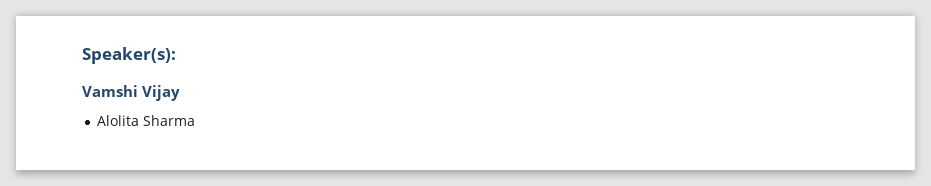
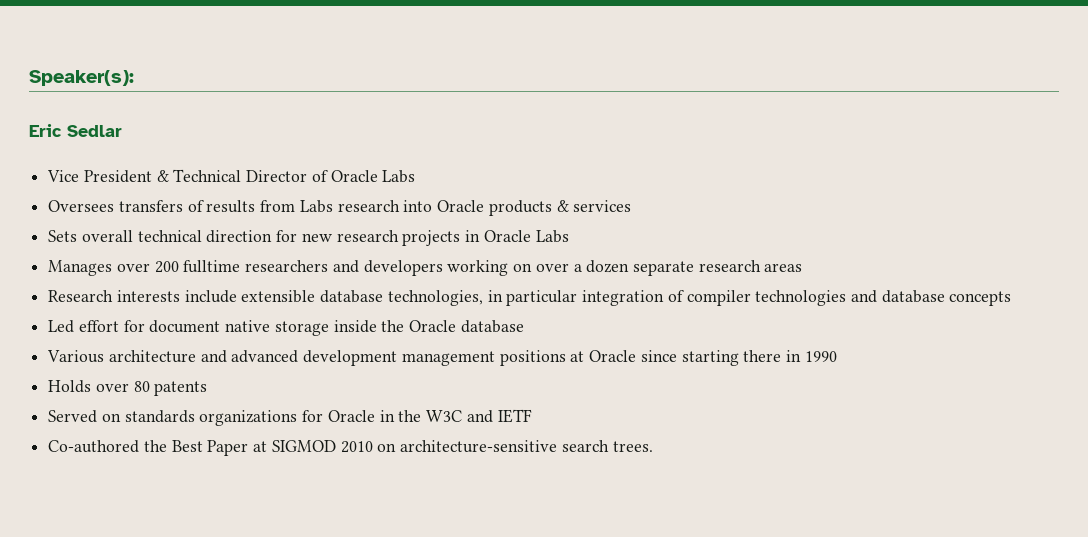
[82,85,181,101] [96,115,195,126] Vamshi Vijay // Alolita Sharma -> [29,124,122,137] [47,169,416,183] [48,200,632,216] [48,230,569,246] [48,260,803,276] [48,290,1012,306] [48,320,524,336] [47,350,837,366] [48,380,208,396] [48,409,532,426] [48,440,653,456] Eric Sedlar // Vice President & Technical Director of Oracle Labs // Oversees transfers of results from Labs research into Oracle products & services // Sets overall technical direction for new research projects in Oracle Labs // Manages over 200 fulltime researchers and developers working on over a dozen separate research areas // Research interests include extensible database technologies, in particular integration of compiler technologies and database concepts // Led effort for document native storage inside the Oracle database // Various architecture and advanced development management positions at Oracle since starting there in 1990 // Holds over 80 patents // Served on standards organizations for Oracle in the W3C and IETF // Co-authored the Best Paper at SIGMOD 2010 on architecture-sensitive search trees.

